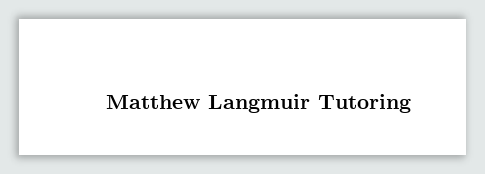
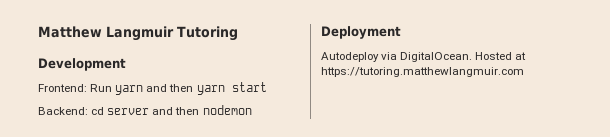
(411, 103) none -> [38,58,126,71] [38,82,267,95] [38,105,252,115] [321,26,401,39] [321,52,527,62] [321,67,524,77] // Development // Frontend: Run yarn and then yarn start // Backend: cd server and then nodemon // Deployment // Autodeploy via DigitalOcean. Hosted at https://tutoring.matthewlangmuir.com

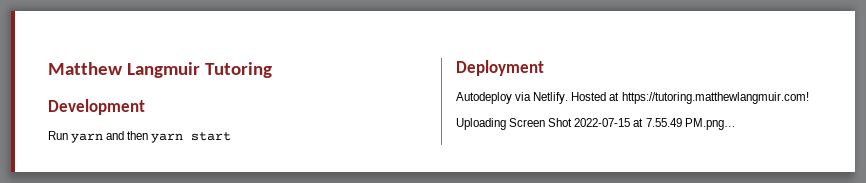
[38,84,87,92] Frontend: -> (145, 107) none
[38,105,252,115] // Backend: cd server and then nodemon -> (232, 136) none
[400,52,473,62] DigitalOcean. -> [533,92,569,104] Netlify.
[321,67,524,77] https://tutoring.matthewlangmuir.com -> [621,92,809,104] [456,118,736,130] https://tutoring.matthewlangmuir.com! // Uploading Screen Shot 2022-07-15 at 7.55.49 PM.png…

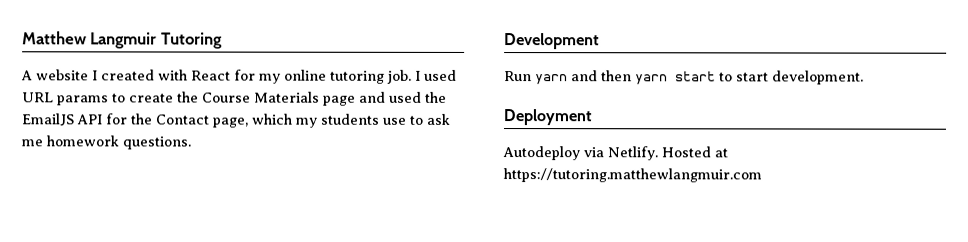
(273, 70) none -> [21,69,457,84] [22,91,447,106] [21,113,451,128] [21,135,191,150] // A website I created with React for my online tutoring job. I used URL params to create the Course Materials page and used the EmailJS API for the Contact page, which my students use to ask me homework questions.
(232, 136) none -> [719,70,864,85] to start development.
[621,92,809,104] [456,118,736,130] https://tutoring.matthewlangmuir.com! // Uploading Screen Shot 2022-07-15 at 7.55.49 PM.png… -> [503,168,762,183] https://tutoring.matthewlangmuir.com

